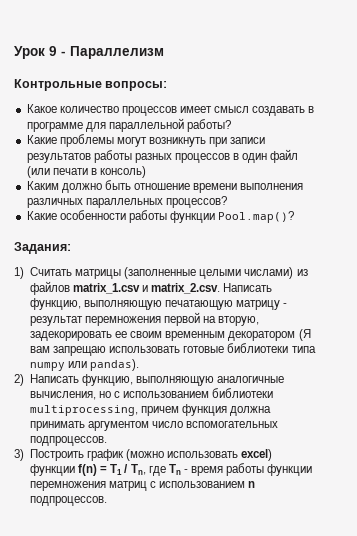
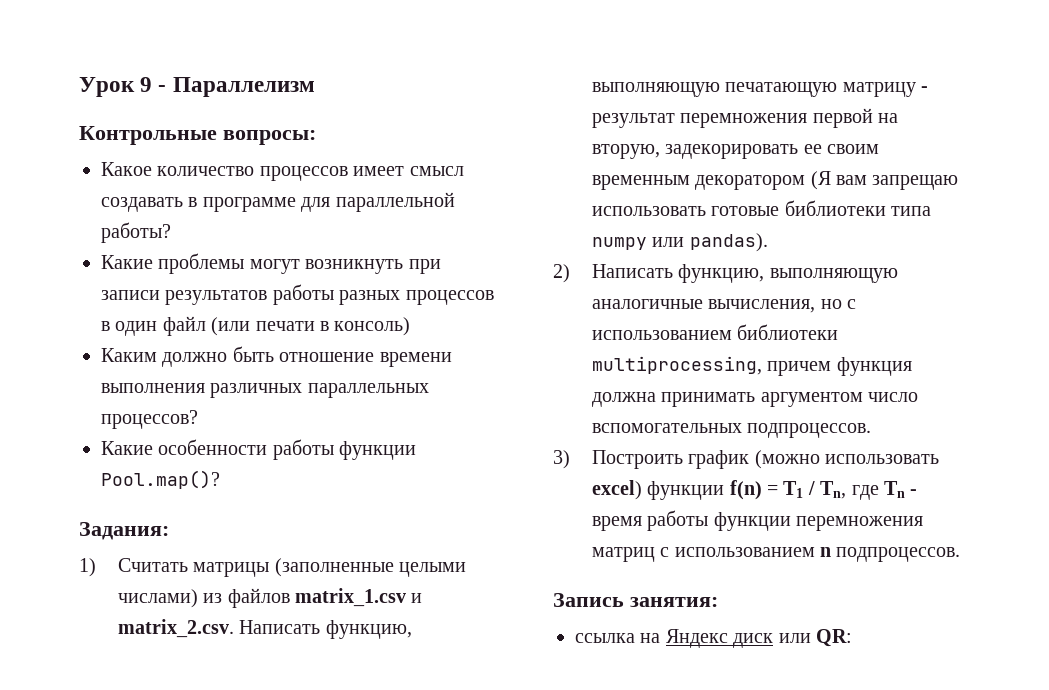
(107, 501) none -> [553,593,718,607] [575,629,852,648] // Запись занятия: // ссылка на Яндекс диск или QR:

